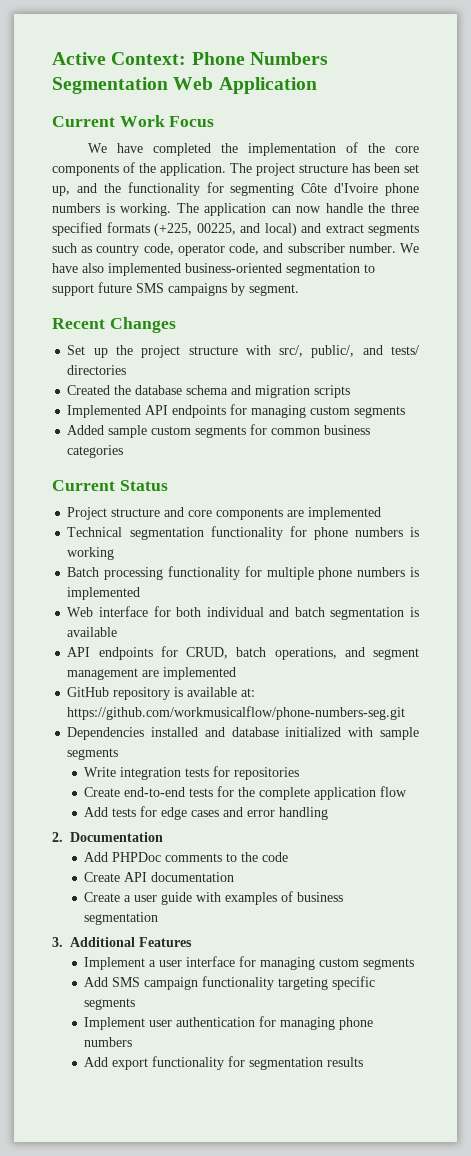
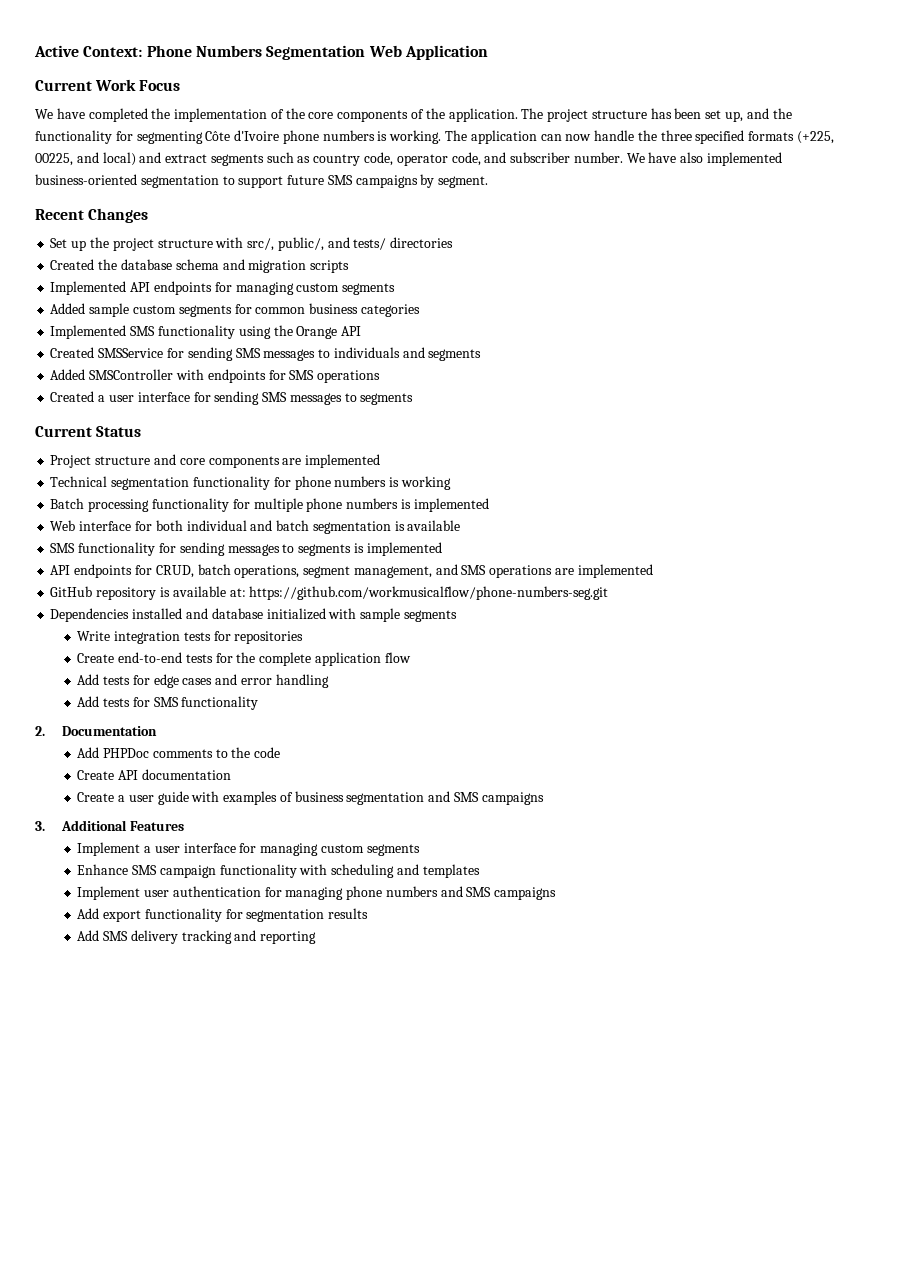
(124, 451) none -> [50,325,362,339] [50,347,482,361] [50,369,381,383] [50,391,414,405] // Implemented SMS functionality using the Orange API // Created SMSService for sending SMS messages to individuals and segments // Added SMSController with endpoints for SMS operations // Created a user interface for sending SMS messages to segments
(118, 632) none -> [50,542,442,556] // SMS functionality for sending messages to segments is implemented
[344,647,420,660] [67,668,139,680] and segment management -> [303,564,553,578] segment management, and SMS operations
(329, 813) none -> [77,696,259,710] // Add tests for SMS functionality
(159, 918) none -> [428,791,544,805] and SMS campaigns
[84,977,109,987] Add -> [77,864,129,875] Enhance
[278,976,376,990] [84,998,136,1010] targeting specific segments -> [299,864,480,878] with scheduling and templates
(133, 1042) none -> [440,886,557,900] and SMS campaigns
(364, 1062) none -> [77,930,317,944] // Add SMS delivery tracking and reporting

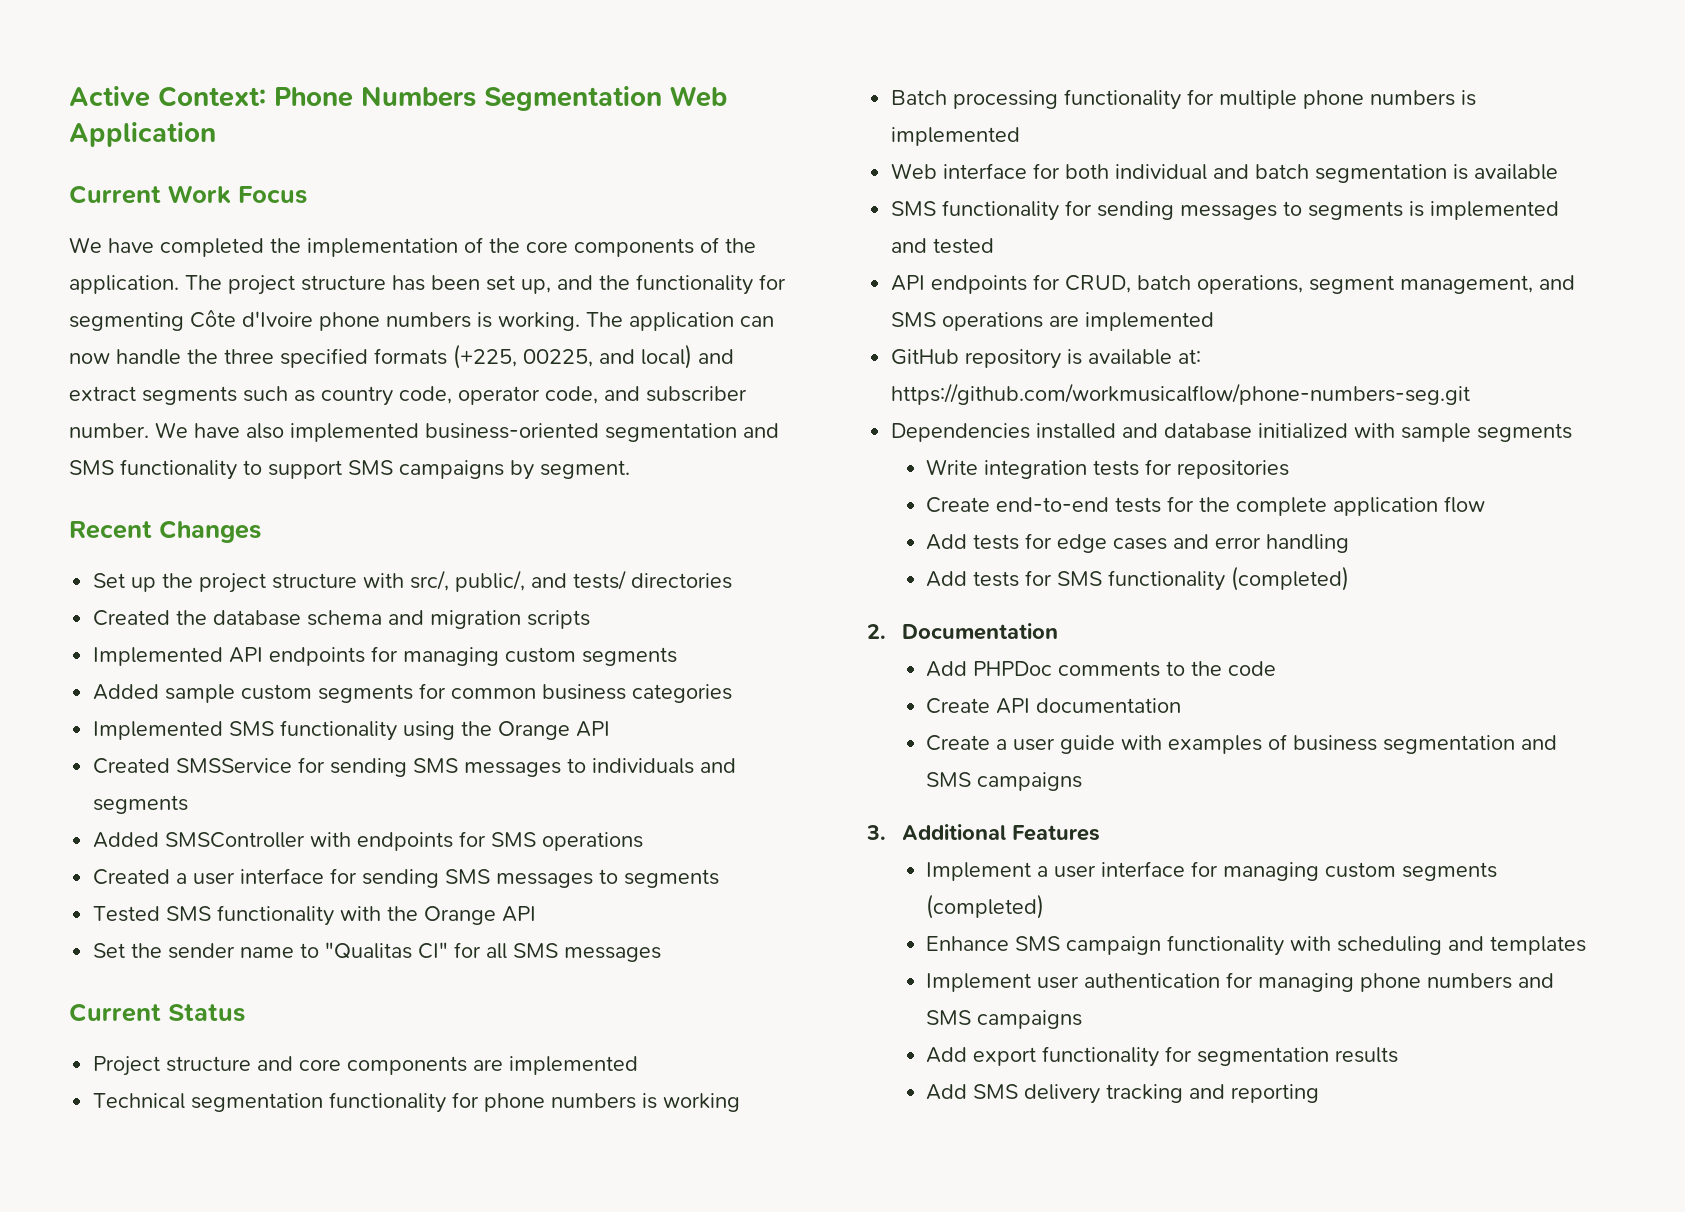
(219, 181) none -> [743,423,779,438] [69,459,237,480] and SMS functionality
[287,175,325,185] future -> (342, 469) none
(414, 399) none -> [93,905,537,926] [93,942,662,962] // Tested SMS functionality with the Orange API // Set the sender name to "Qualitas CI" for all SMS messages
(442, 549) none -> [891,238,995,254] and tested
(259, 703) none -> [1231,566,1350,591] (completed)
(420, 850) none -> [926,894,1045,919] (completed)

